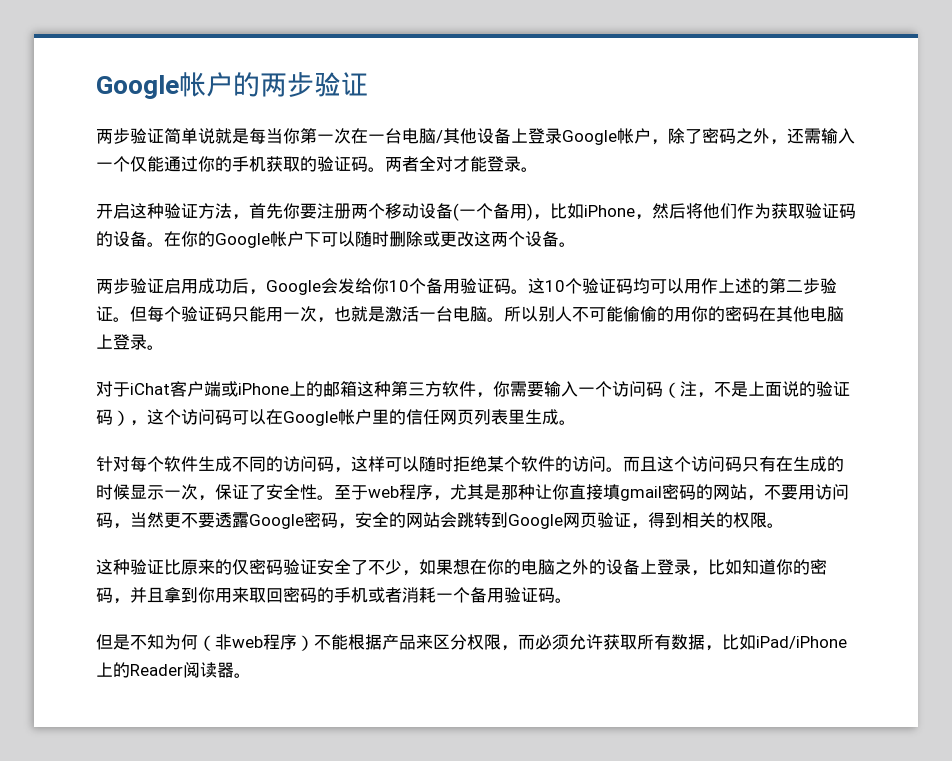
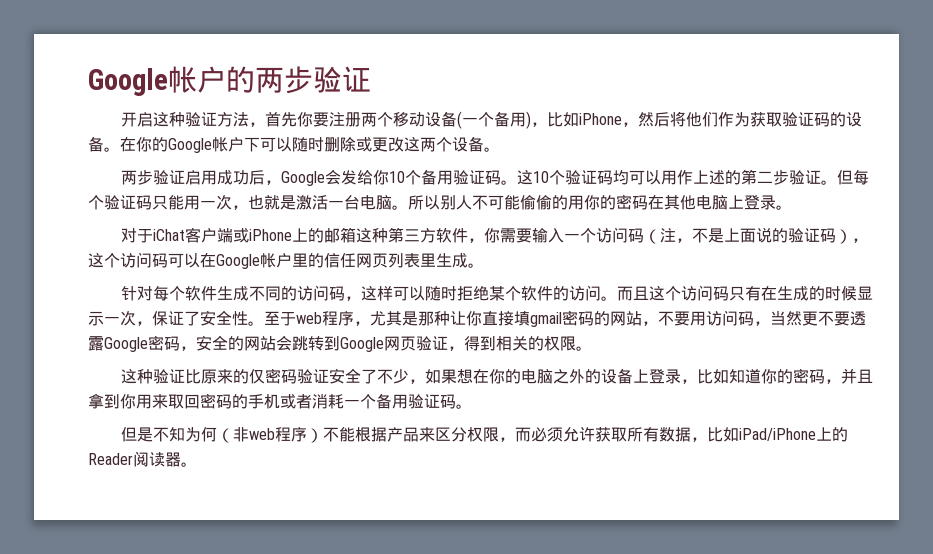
[96,128,855,145] [96,156,538,172] // 两步验证简单说就是每当你第一次在一台电脑/其他设备上登录Google帐户，除了密码之外，还需输入一个仅能通过你的手机获取的验证码。两者全对才能登录。 -> (371, 79) none

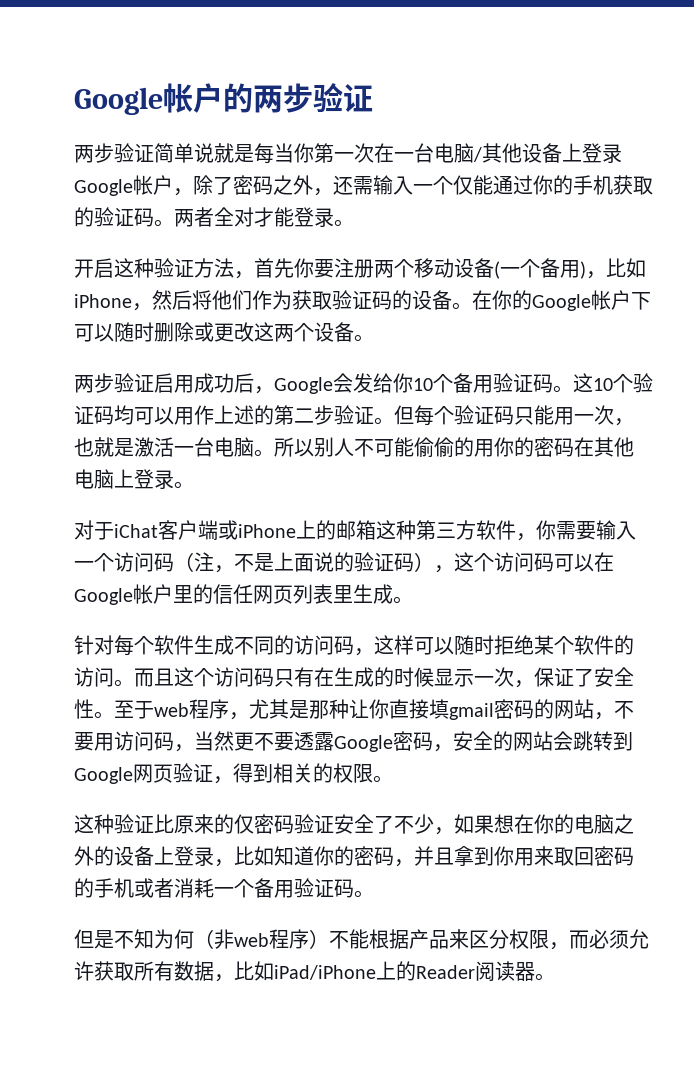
(371, 79) none -> [74,143,622,164] [74,175,653,196] [74,207,354,227] // 两步验证简单说就是每当你第一次在一台电脑/其他设备上登录Google帐户，除了密码之外，还需输入一个仅能通过你的手机获取的验证码。两者全对才能登录。

